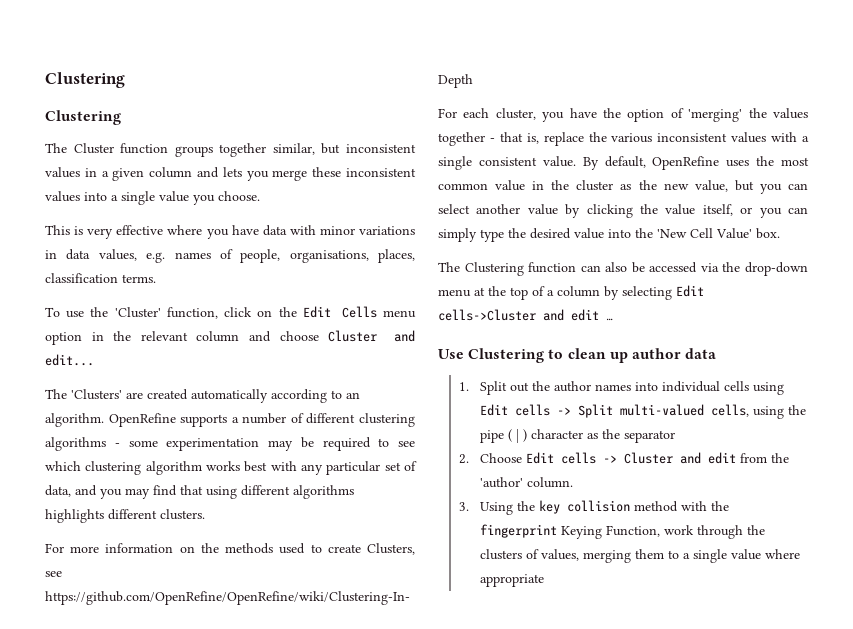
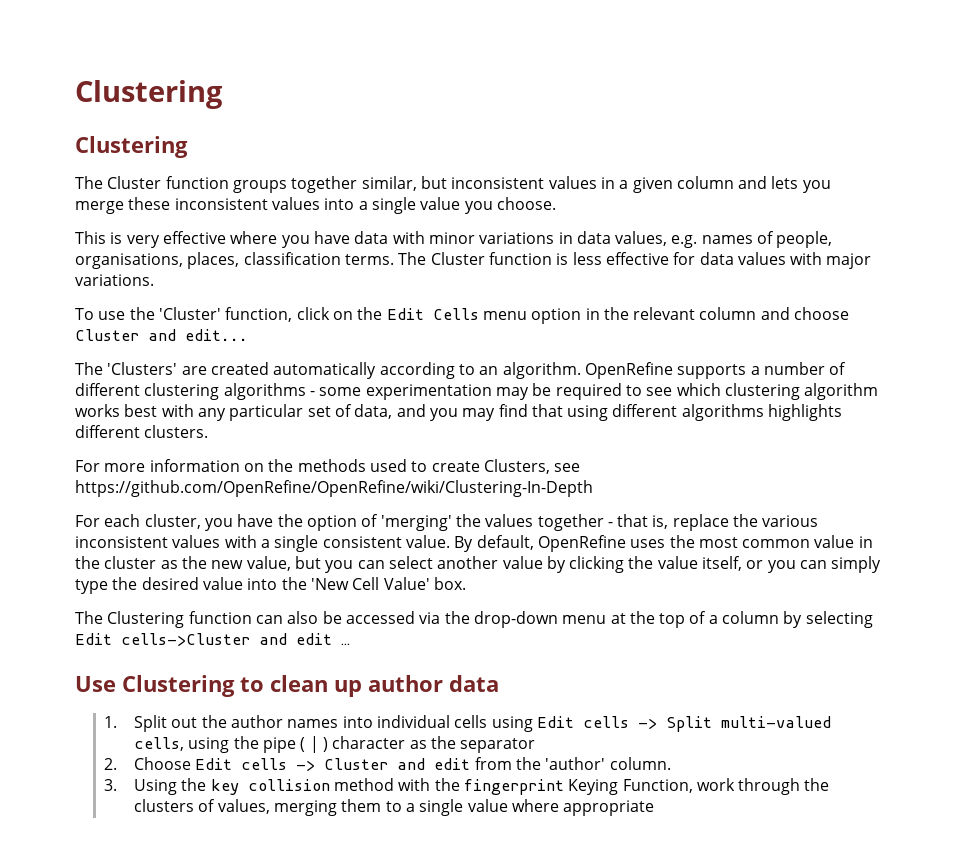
(156, 278) none -> [398,252,872,269] [75,274,154,286] The Cluster function is less effective for data values with major variations.

